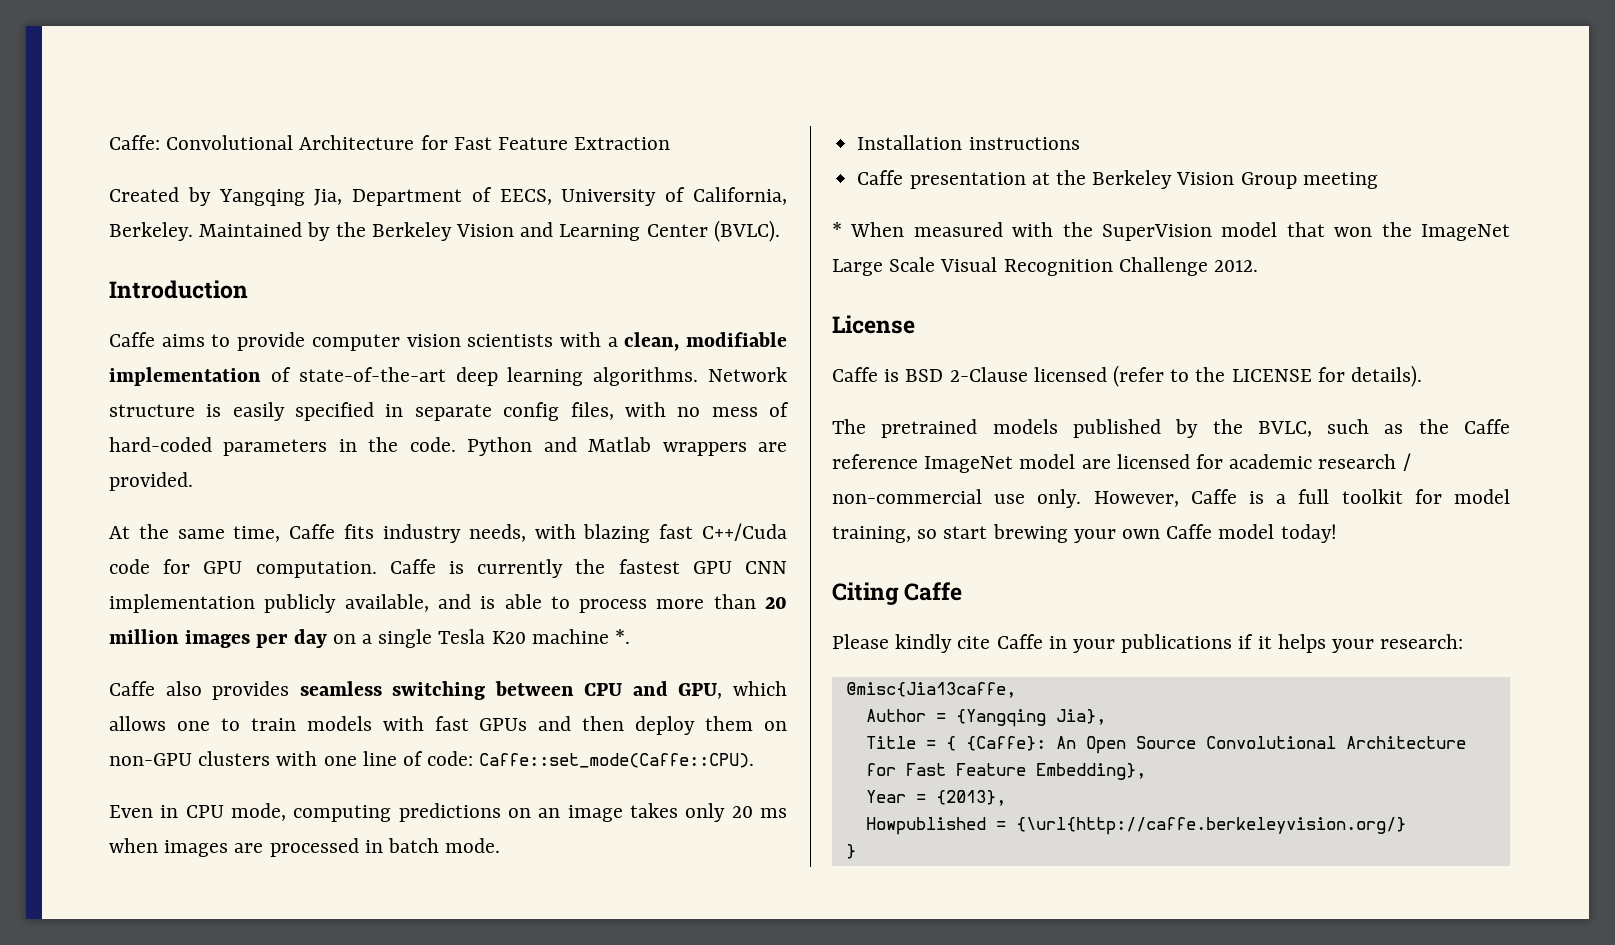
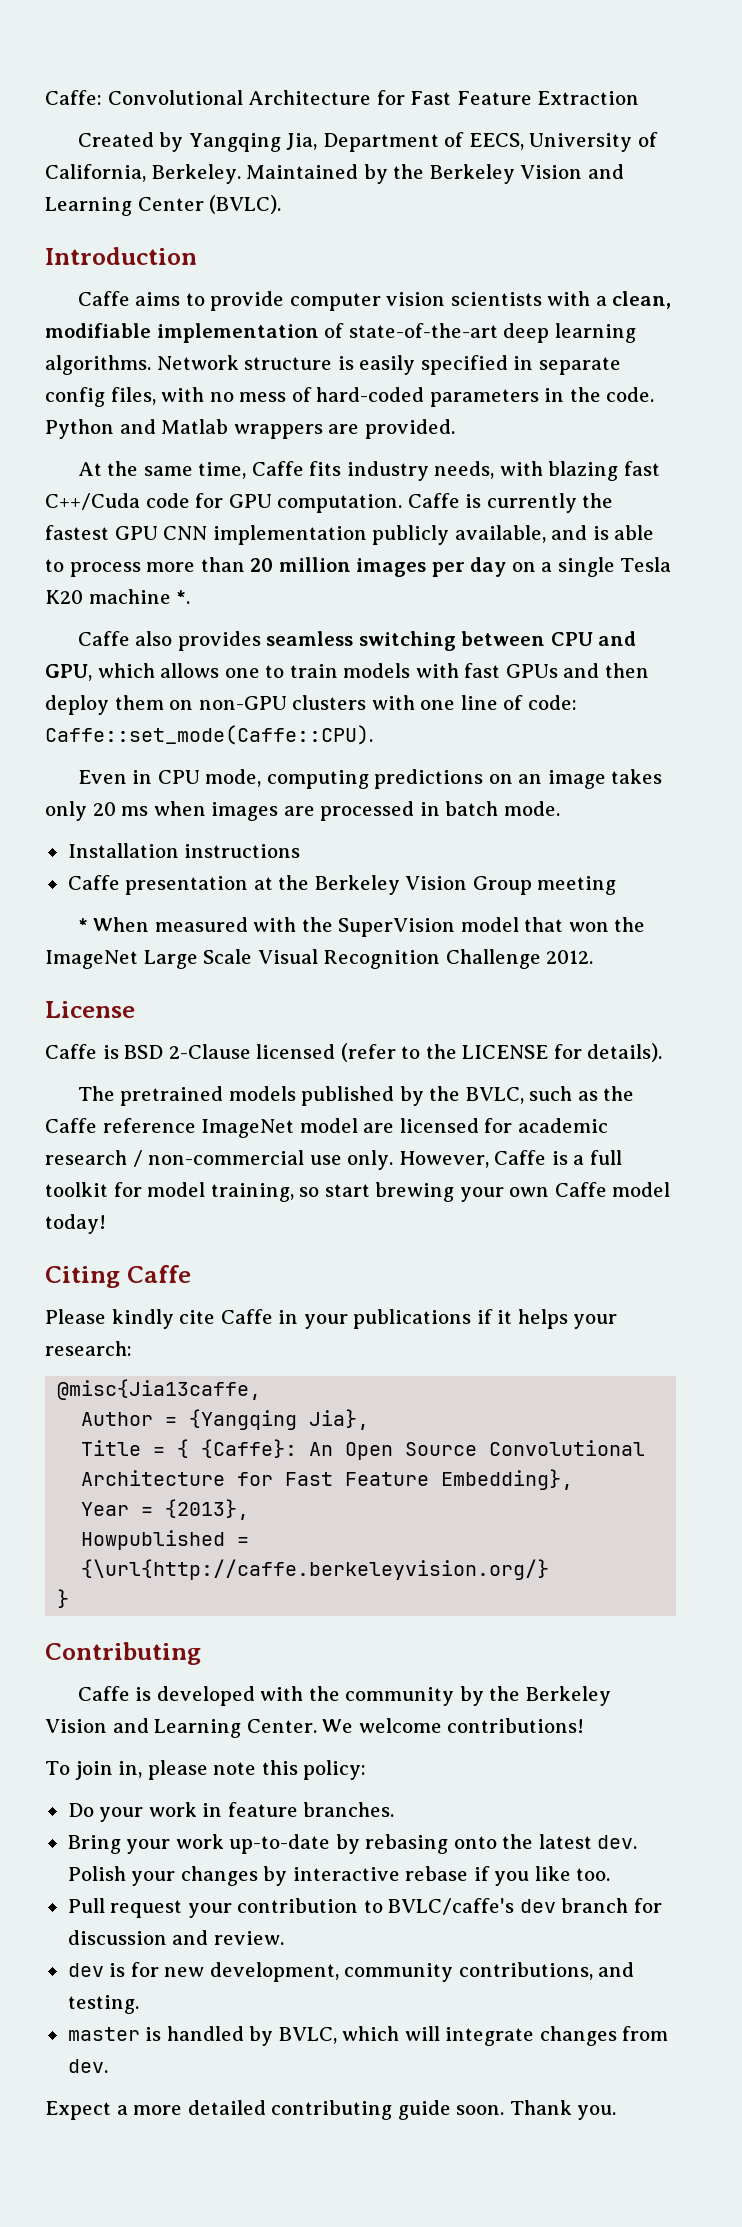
(856, 851) none -> [45,1642,201,1665] [77,1686,611,1706] [45,1718,585,1738] [45,1760,367,1780] [67,1802,395,1822] [67,1834,638,1854] [67,1866,611,1886] [67,1898,662,1918] [67,1930,284,1945] [67,1962,635,1982] [67,1995,139,2014] [67,2026,669,2046] [67,2059,108,2073] [45,2100,617,2120] // Contributing // Caffe is developed with the community by the Berkeley Vision and Learning Center. We welcome contributions! // To join in, please note this policy: // Do your work in feature branches. // Bring your work up-to-date by rebasing onto the latest dev. Polish your changes by interactive rebase if you like too. // Pull request your contribution to BVLC/caffe's dev branch for discussion and review. // dev is for new development, community contributions, and testing. // master is handled by BVLC, which will integrate changes from dev. // Expect a more detailed contributing guide soon. Thank you.

